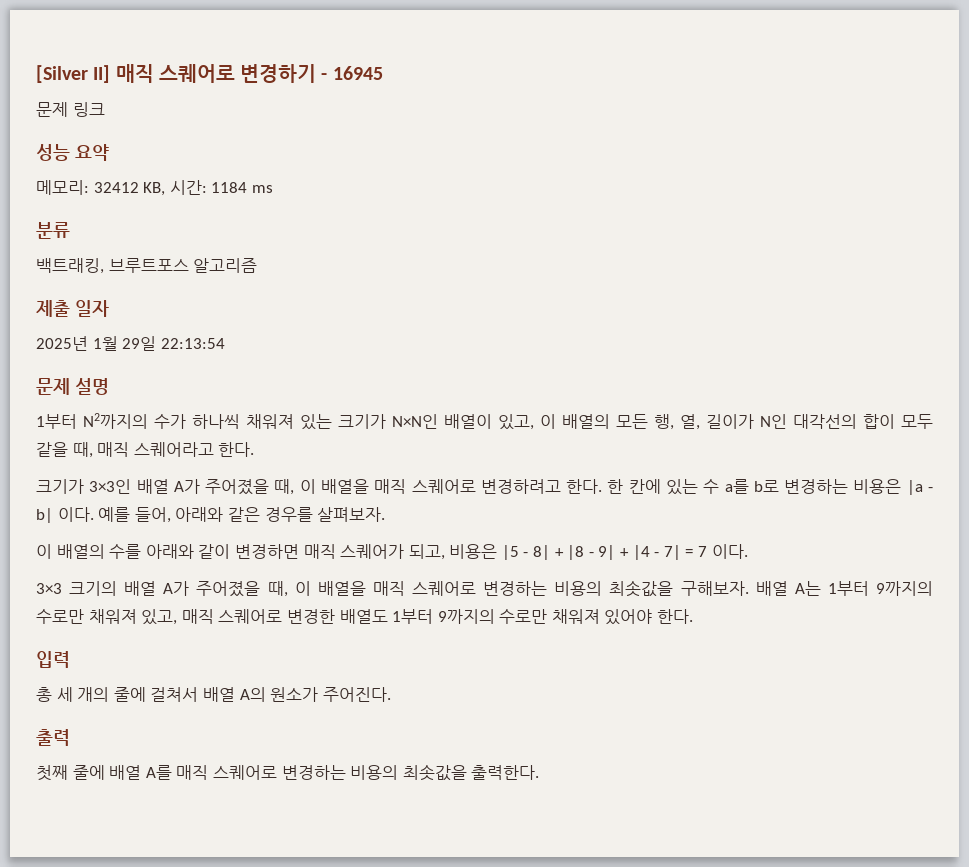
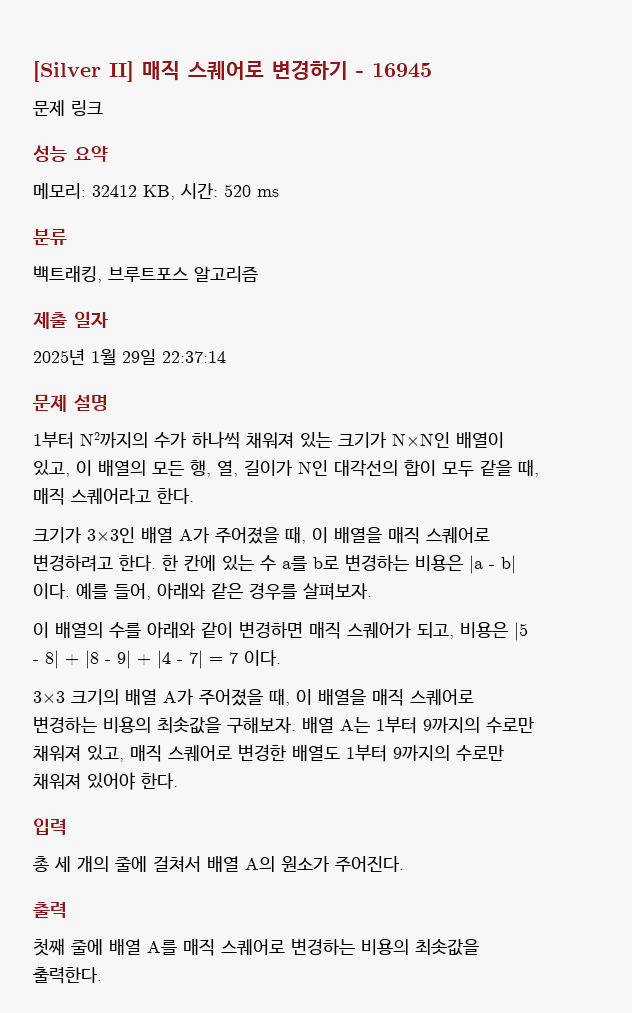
[211,182,248,193] 1184 -> [224,184,251,197] 520
[160,338,225,349] 22:13:54 -> [162,351,226,363] 22:37:14

